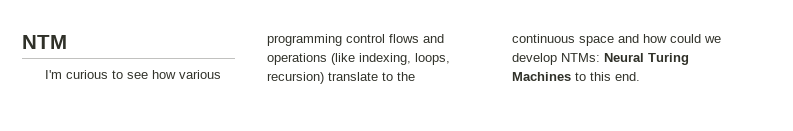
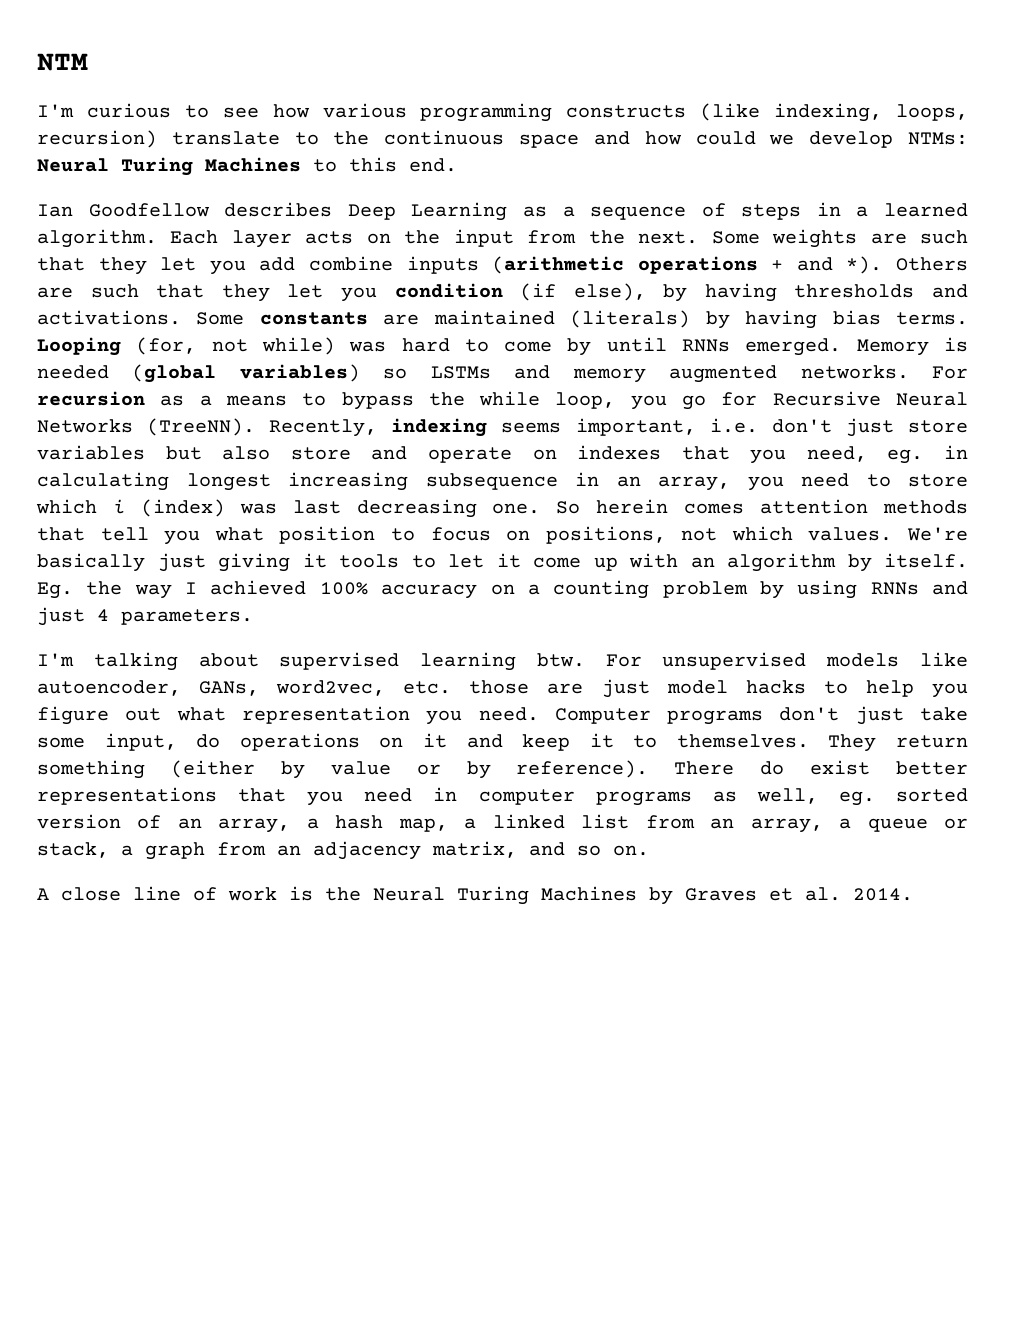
[346,34,444,43] [267,53,327,65] control flows and operations -> [566,105,687,118] constructs
(640, 76) none -> [37,202,969,221] [37,229,968,248] [37,256,969,275] [37,283,969,302] [37,310,969,329] [37,337,968,356] [37,364,969,383] [37,391,968,410] [37,418,968,437] [37,445,969,464] [37,472,968,491] [36,499,968,518] [37,526,969,545] [37,553,968,572] [37,580,969,599] [37,607,253,626] [37,652,969,671] [37,679,969,698] [37,706,968,725] [37,733,969,752] [37,760,968,779] [37,787,969,806] [37,814,969,833] [37,841,649,860] [37,886,913,905] // Ian Goodfellow describes Deep Learning as a sequence of steps in a learned algorithm. Each layer acts on the input from the next. Some weights are such that they let you add combine inputs (arithmetic operations + and *). Others are such that they let you condition (if else), by having thresholds and activations. Some constants are maintained (literals) by having bias terms. Looping (for, not while) was hard to come by until RNNs emerged. Memory is needed (global variables) so LSTMs and memory augmented networks. For recursion as a means to bypass the while loop, you go for Recursive Neural Networks (TreeNN). Recently, indexing seems important, i.e. don't just store variables but also store and operate on indexes that you need, eg. in calculating longest increasing subsequence in an array, you need to store which i (index) was last decreasing one. So herein comes attention methods that tell you what position to focus on positions, not which values. We're basically just giving it tools to let it come up with an algorithm by itself. Eg. the way I achieved 100% accuracy on a counting problem by using RNNs and just 4 parameters. // I'm talking about supervised learning btw. For unsupervised models like autoencoder, GANs, word2vec, etc. those are just model hacks to help you figure out what representation you need. Computer programs don't just take some input, do operations on it and keep it to themselves. They return something (either by value or by reference). There do exist better representations that you need in computer programs as well, eg. sorted version of an array, a hash map, a linked list from an array, a queue or stack, a graph from an adjacency matrix, and so on. // A close line of work is the Neural Turing Machines by Graves et al. 2014.

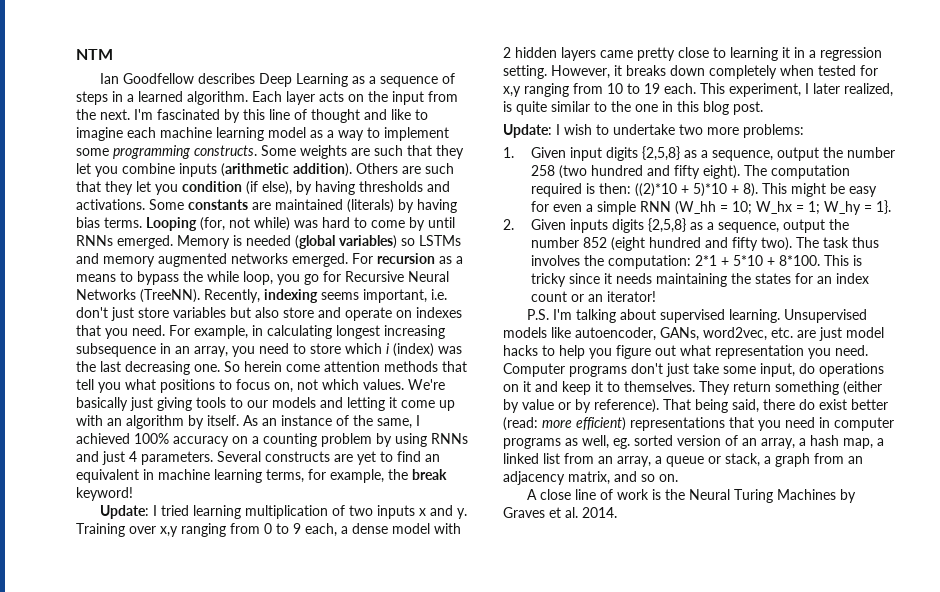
[37,103,968,122] [37,130,969,148] [37,157,457,176] // I'm curious to see how various programming constructs (like indexing, loops, recursion) translate to the continuous space and how could we develop NTMs: Neural Turing Machines to this end. -> (113, 54) none
(699, 237) none -> [134,109,428,123] [76,127,449,141] [76,145,257,159] I'm fascinated by this line of thought and like to imagine each machine learning model as a way to implement some programming constructs.
[259,257,296,271] add -> (118, 171) none
[637,256,883,274] operations + and *). -> [293,163,352,177] addition).
[800,365,909,379] networks. -> [231,253,348,267] networks emerged.
[806,446,924,464] need, eg. -> [132,325,248,339] need. For example,
(277, 508) none -> [76,361,96,372] the
[684,503,745,514] comes -> [286,364,320,372] come
[279,526,376,544] position -> [160,379,215,393] positions
[506,526,666,544] on positions, -> [274,382,293,393] on,
[302,553,327,568] it -> (192, 404) none
[448,554,484,568] let -> [247,397,385,411] our models and letting
[37,581,172,599] Eg. the way -> [243,415,412,429] As an instance of the same,
[37,652,807,671] // I'm talking about supervised learning btw. For unsupervised -> [217,451,440,465] [76,469,447,483] [76,487,133,501] [99,505,467,519] [76,523,461,537] [503,47,882,61] [503,65,878,79] [503,83,893,97] [503,101,763,115] [503,124,804,138] [503,146,895,161] [530,165,850,179] [530,183,877,197] [530,200,891,215] [503,218,849,233] [530,237,879,251] [530,255,862,269] [530,273,869,287] [530,291,656,302] [526,309,867,323] Several constructs are yet to find an equivalent in machine learning terms, for example, the break keyword! // Update: I tried learning multiplication of two inputs x and y. Training over x,y ranging from 0 to 9 each, a dense model with 2 hidden layers came pretty close to learning it in a regression setting. However, it breaks down completely when tested for x,y ranging from 10 to 19 each. This experiment, I later realized, is quite similar to the one in this blog post. // Update: I wish to undertake two more problems: // 1. Given input digits {2,5,8} as a sequence, output the number 258 (two hundred and fifty eight). The computation required is then: ((2)*10 + 5)*10 + 8). This might be easy for even a simple RNN (W_hh = 10; W_hx = 1; W_hy = 1}. // 2. Given inputs digits {2,5,8} as a sequence, output the number 852 (eight hundred and fifty two). The task thus involves the computation: 2*1 + 5*10 + 8*100. This is tricky since it needs maintaining the states for an index count or an iterator! // P.S. I'm talking about supervised learning. Unsupervised
[469,680,530,694] those -> (793, 332) none
[674,760,968,775] There do exist better -> [663,399,888,413] [503,417,626,431] That being said, there do exist better (read: more efficient)

